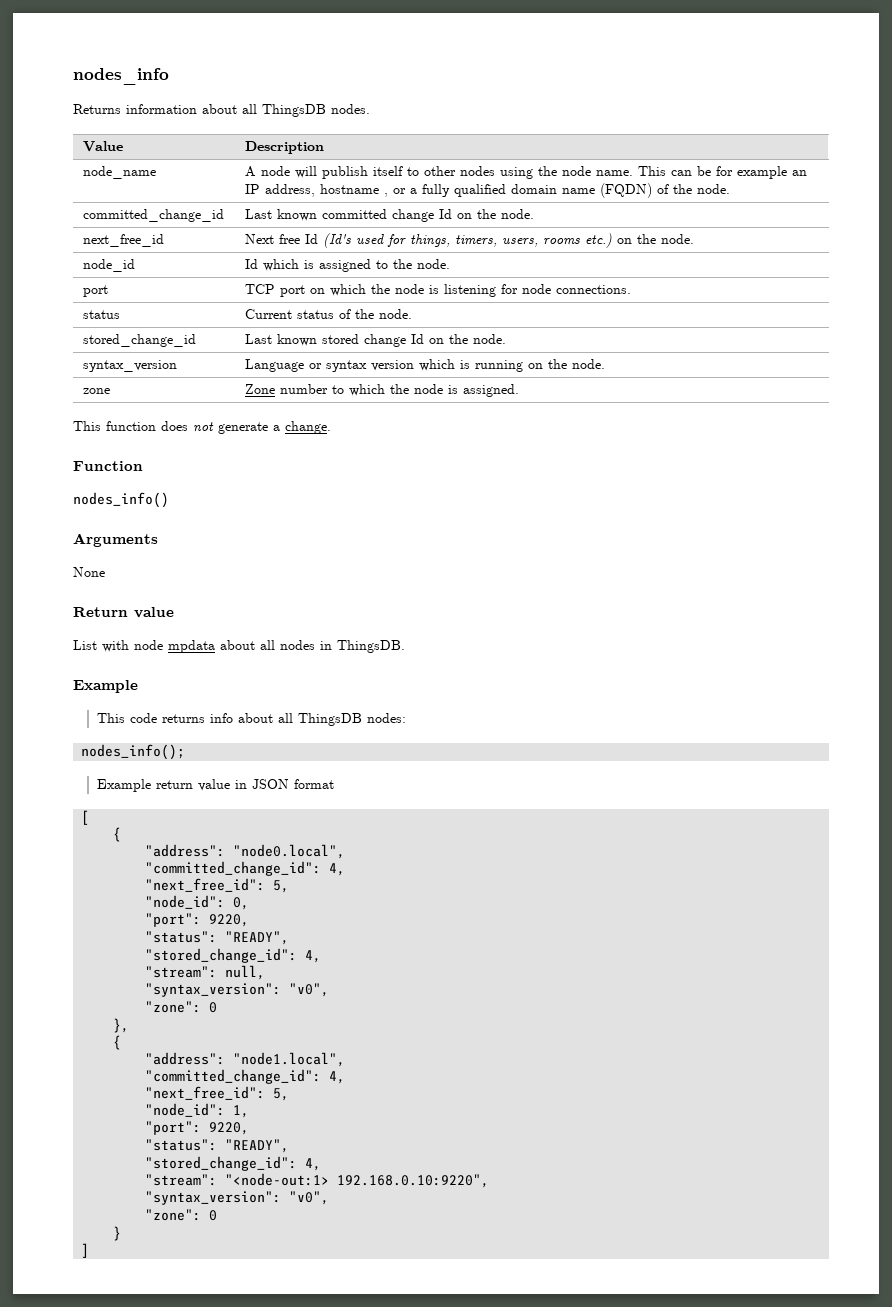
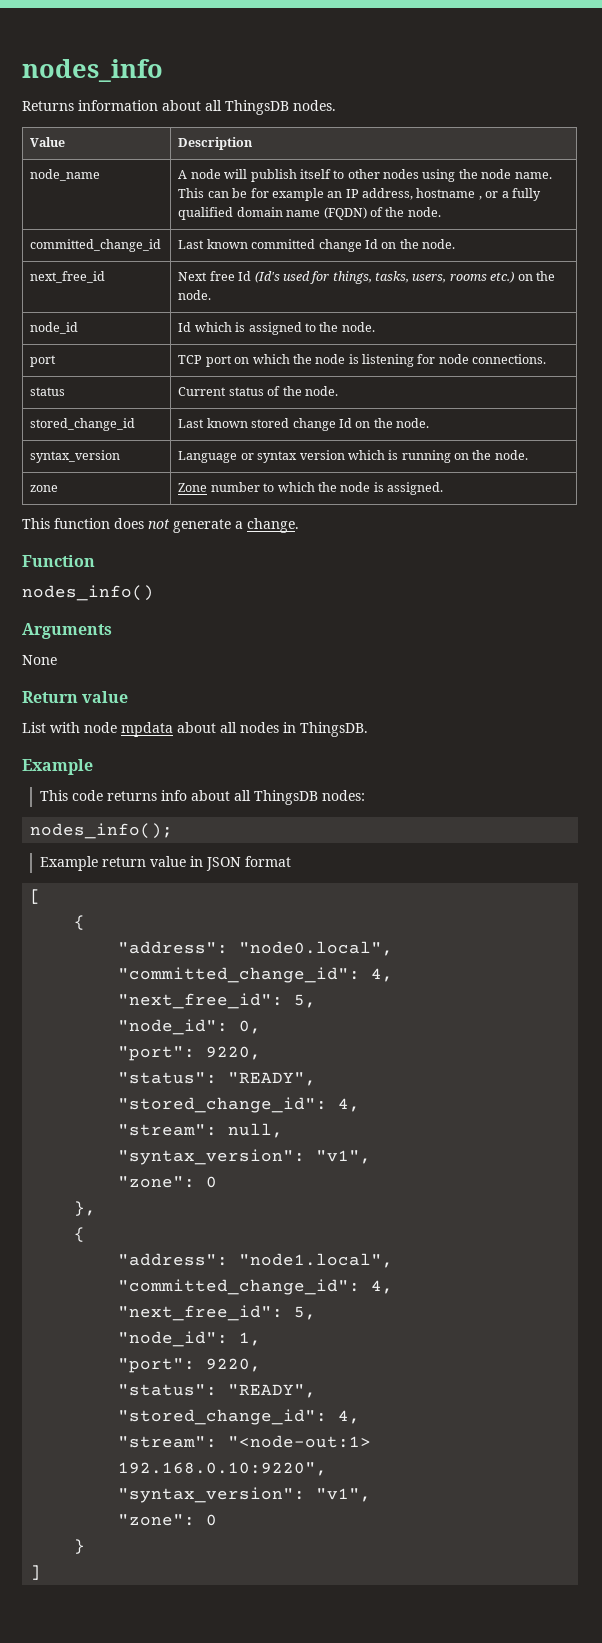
[455,235,498,247] timers, -> [375,271,410,283] tasks,
[289,983,330,997] "v0", -> [316,1150,372,1164] "v1",
[289,1191,330,1205] "v0", -> [316,1488,372,1502] "v1",

